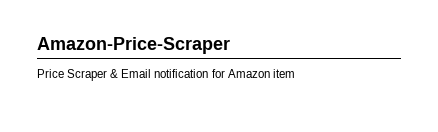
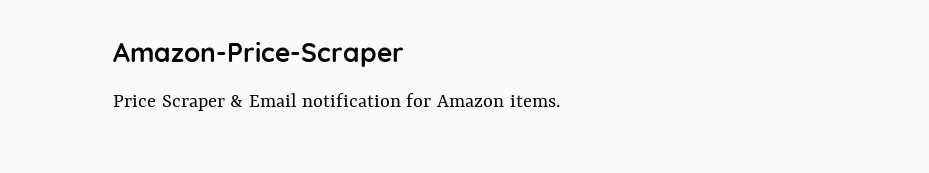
[272,69,295,78] item -> [509,95,560,107] items.

